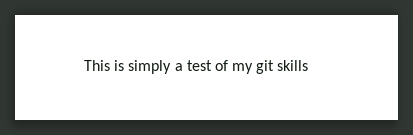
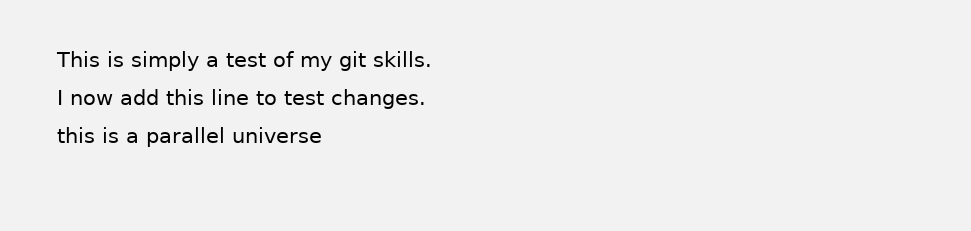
[277,60,309,71] skills -> [373,51,432,67] [57,89,426,109] [57,127,322,147] skills. // I now add this line to test changes. // this is a parallel universe

